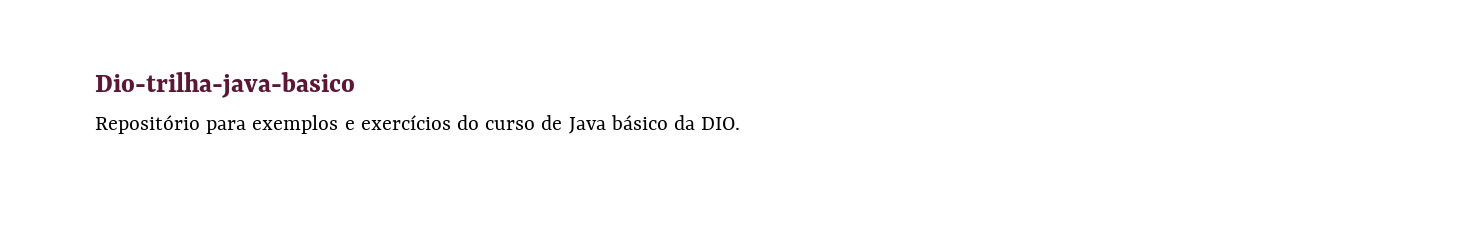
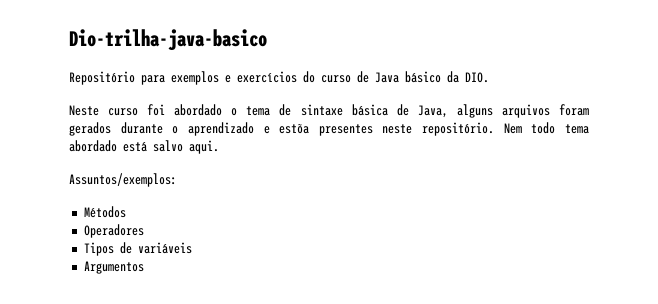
(741, 123) none -> [69,104,589,118] [69,122,589,136] [69,140,219,154] [69,173,177,187] [83,206,126,218] [83,224,144,238] [83,242,192,256] [83,261,144,274] // Neste curso foi abordado o tema de sintaxe básica de Java, alguns arquivos foram gerados durante o aprendizado e estõa presentes neste repositório. Nem todo tema abordado está salvo aqui. // Assuntos/exemplos: // Métodos // Operadores // Tipos de variáveis // Argumentos

